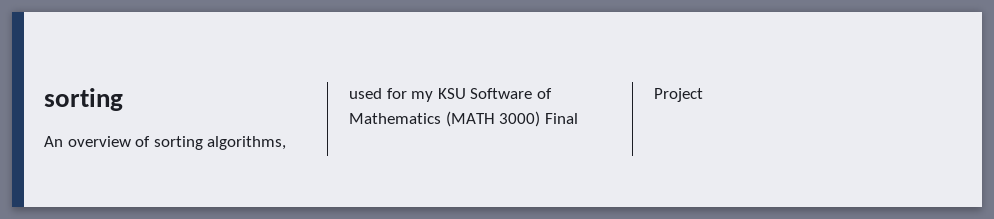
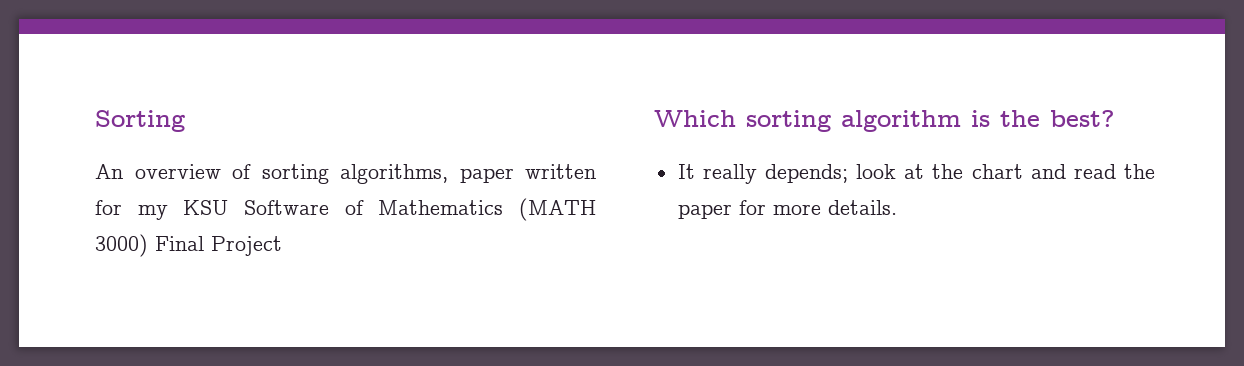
[44,88,123,111] sorting -> [95,110,185,132] Sorting
[349,88,382,99] used -> [459,164,596,183] paper written
(703, 95) none -> [654,110,1115,132] [677,164,1155,184] [677,200,897,219] // Which sorting algorithm is the best? // It really depends; look at the chart and read the paper for more details.

